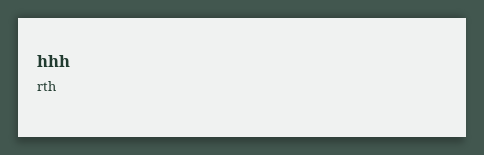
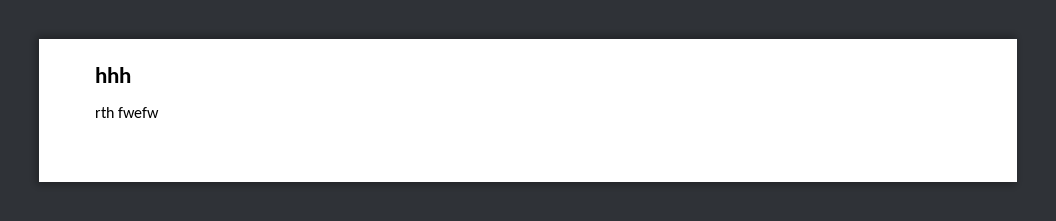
(56, 86) none -> [118,107,160,118] fwefw

